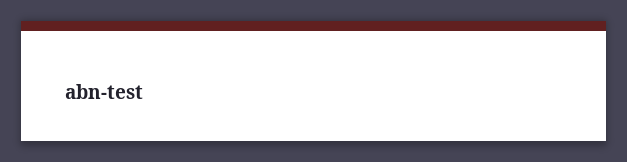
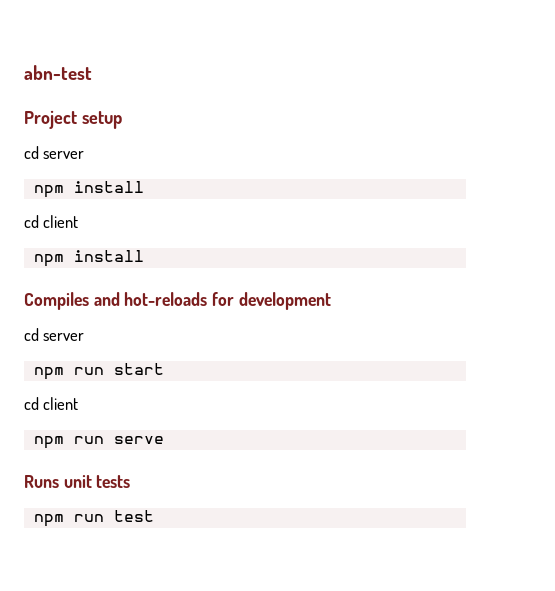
(143, 91) none -> [24,110,122,129] [24,146,85,159] [33,181,144,198] [24,215,79,228] [33,250,144,267] [24,292,331,310] [24,328,85,341] [33,363,164,380] [24,397,79,410] [33,436,164,449] [24,475,131,488] [33,510,154,527] // Project setup // cd server // npm install // cd client // npm install // Compiles and hot-reloads for development // cd server // npm run start // cd client // npm run serve // Runs unit tests // npm run test

